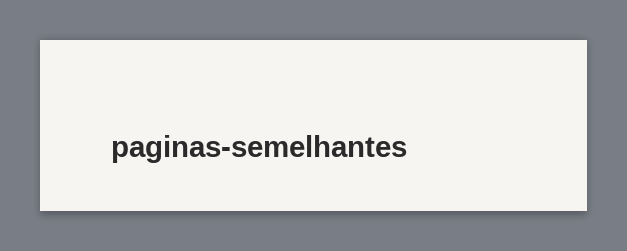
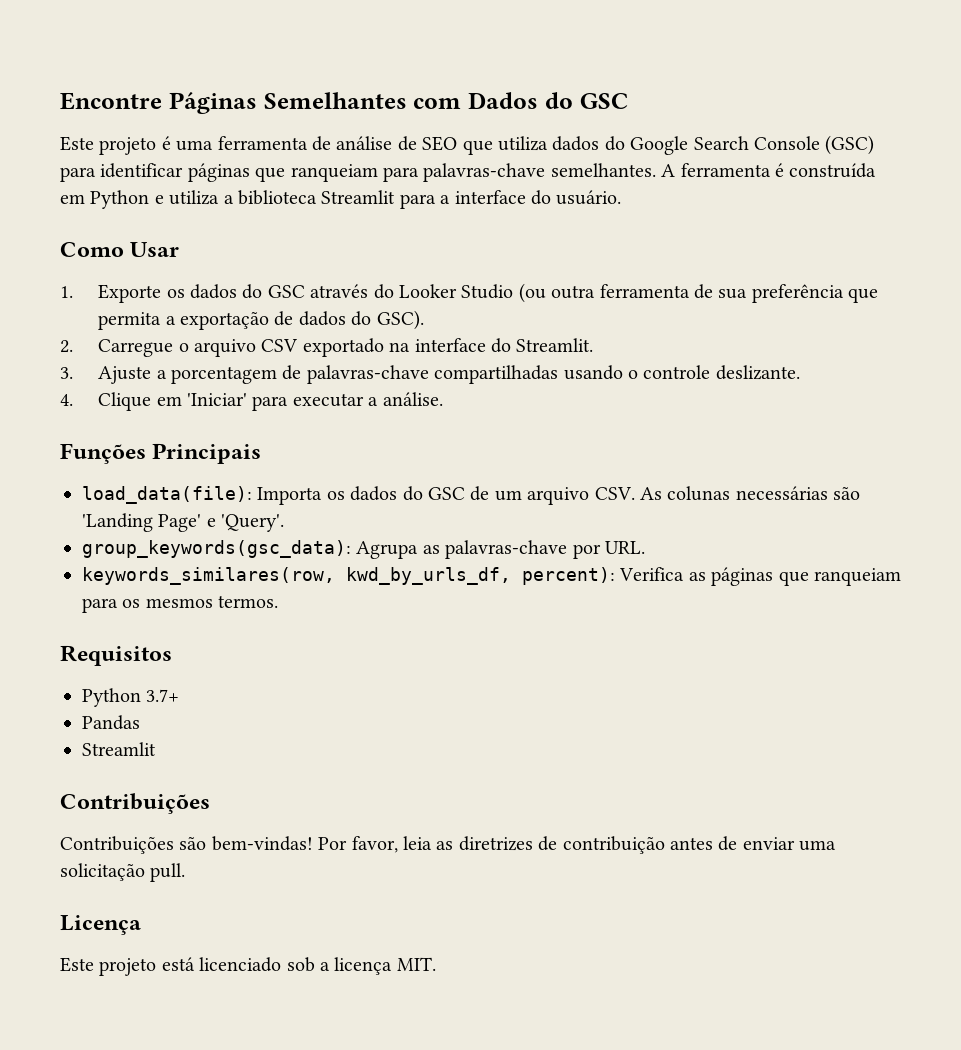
[111,135,407,163] paginas-semelhantes -> [60,92,629,114] [60,135,875,155] [60,163,877,182] [60,190,622,209] [60,242,180,257] [60,283,879,303] [98,310,424,330] [60,338,594,357] [60,365,800,384] [60,392,443,411] [60,443,262,464] [82,486,861,505] [82,513,285,532] [82,540,645,559] [82,567,901,586] [82,595,279,613] [60,645,172,666] [82,688,180,707] [82,715,140,730] [82,742,156,756] [60,793,210,814] [60,836,837,854] [60,863,186,882] [60,915,141,935] [60,957,436,976] Encontre Páginas Semelhantes com Dados do GSC // Este projeto é uma ferramenta de análise de SEO que utiliza dados do Google Search Console (GSC) para identificar páginas que ranqueiam para palavras-chave semelhantes. A ferramenta é construída em Python e utiliza a biblioteca Streamlit para a interface do usuário. // Como Usar // 1. Exporte os dados do GSC através do Looker Studio (ou outra ferramenta de sua preferência que permita a exportação de dados do GSC). // 2. Carregue o arquivo CSV exportado na interface do Streamlit. // 3. Ajuste a porcentagem de palavras-chave compartilhadas usando o controle deslizante. // 4. Clique em 'Iniciar' para executar a análise. // Funções Principais // load_data(file): Importa os dados do GSC de um arquivo CSV. As colunas necessárias são 'Landing Page' e 'Query'. // group_keywords(gsc_data): Agrupa as palavras-chave por URL. // keywords_similares(row, kwd_by_urls_df, percent): Verifica as páginas que ranqueiam para os mesmos termos. // Requisitos // Python 3.7+ // Pandas // Streamlit // Contribuições // Contribuições são bem-vindas! Por favor, leia as diretrizes de contribuição antes de enviar uma solicitação pull. // Licença // Este projeto está licenciado sob a licença MIT.

